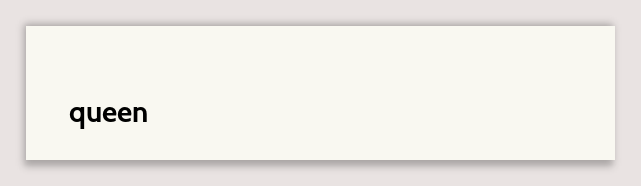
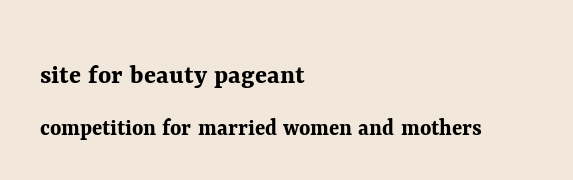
[69,107,148,129] queen -> [40,65,306,88] [40,118,482,140] site for beauty pageant // competition for married women and mothers

